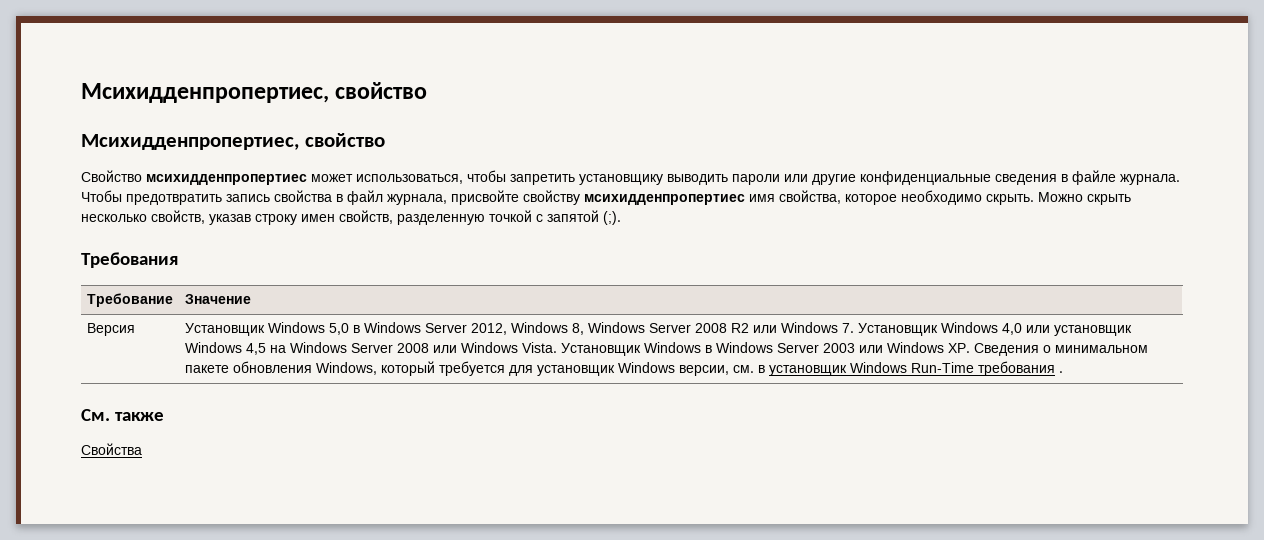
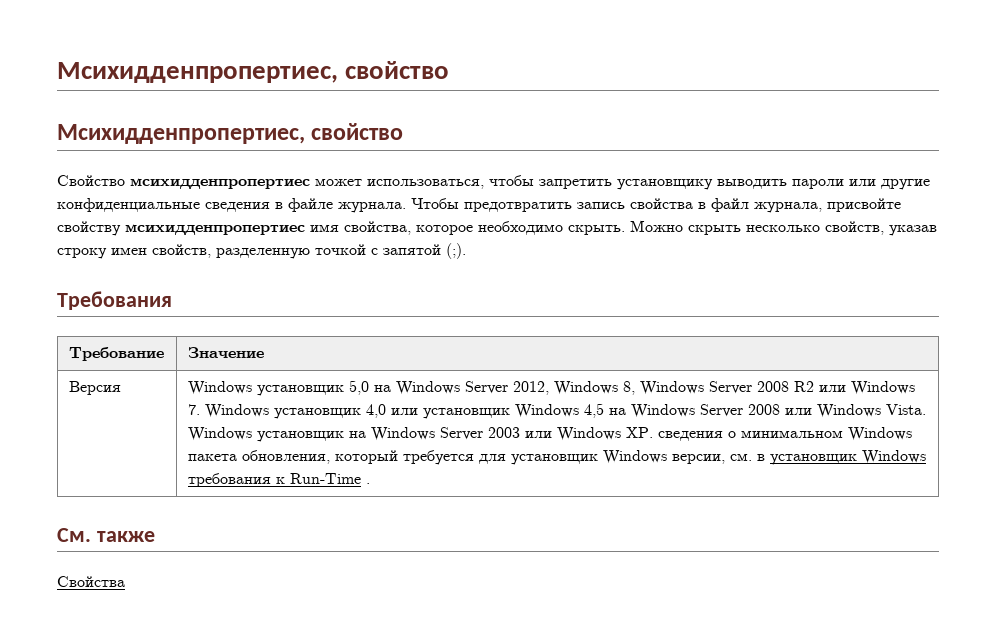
[184,322,360,336] Установщик Windows 5,0 в -> [187,380,391,396] Windows установщик 5,0 на
[857,322,998,336] Установщик Windows -> [204,404,361,419] Windows установщик
[560,342,712,356] Установщик Windows в -> [187,427,366,442] Windows установщик на
[973,343,1039,356] Сведения -> [657,431,723,441] сведения
[184,361,377,375] пакете обновления Windows, -> [847,427,912,441] [187,450,330,464] Windows пакета обновления,
[910,361,1055,376] Run-Time требования -> [187,473,361,487] требования к Run-Time

